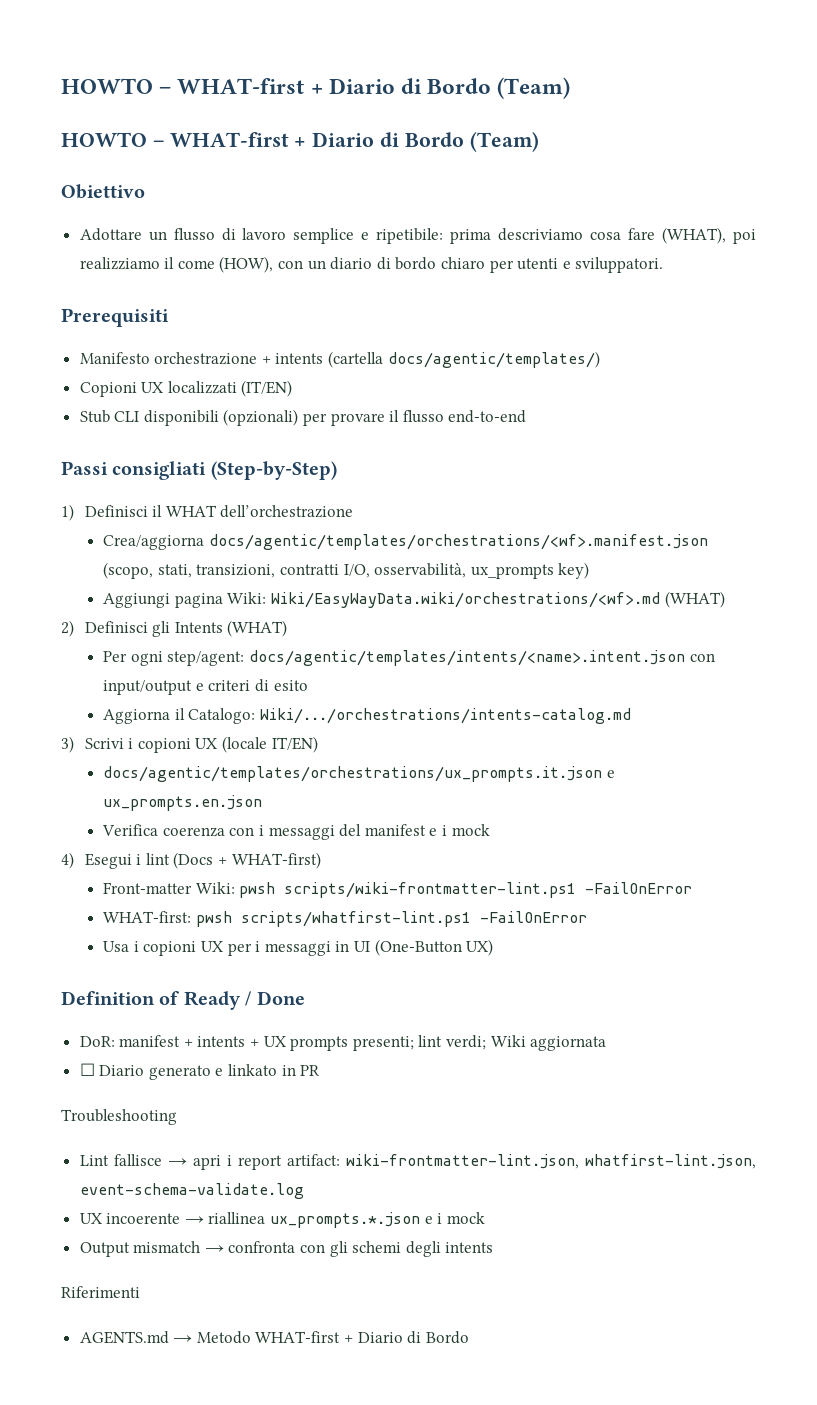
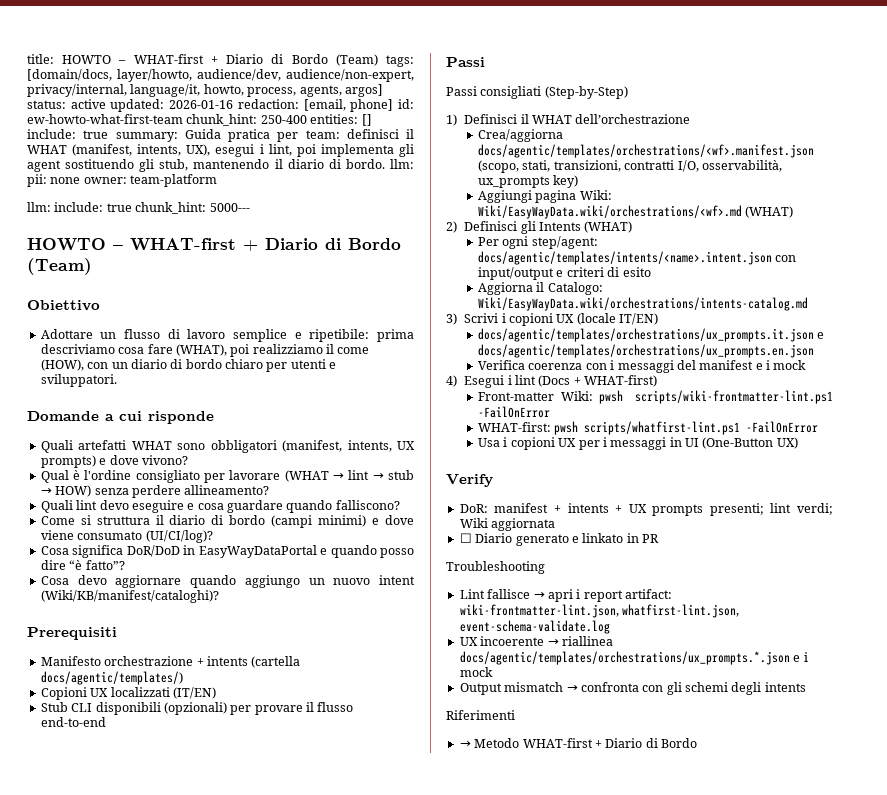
[61,77,571,99] HOWTO – WHAT‑first + Diario di Bordo (Team) -> [27,54,415,67] [27,69,414,82] [27,84,383,97] [27,99,415,112] [27,114,372,126] [27,129,414,142] [27,144,414,157] [27,159,414,172] [27,174,218,187] [27,202,250,214] title: HOWTO – WHAT‑first + Diario di Bordo (Team) tags: [domain/docs, layer/howto, audience/dev, audience/non-expert, privacy/internal, language/it, howto, process, agents, argos] status: active updated: 2026-01-16 redaction: [email, phone] id: ew-howto-what-first-team chunk_hint: 250-400 entities: [] include: true summary: Guida pratica per team: definisci il WHAT (manifest, intents, UX), esegui i lint, poi implementa gli agent sostituendo gli stub, mantenendo il diario di bordo. llm: pii: none owner: team-platform // llm: include: true chunk_hint: 5000---
(664, 265) none -> [27,411,214,424] [40,440,416,453] [40,455,188,468] [40,470,414,483] [40,485,270,498] [40,500,400,513] [40,515,415,528] [40,530,213,543] [40,545,415,558] [40,560,125,570] [40,575,415,588] [40,590,219,603] // Domande a cui risponde // Quali artefatti WHAT sono obbligatori (manifest, intents, UX prompts) e dove vivono? // Qual è l'ordine consigliato per lavorare (WHAT → lint → stub → HOW) senza perdere allineamento? // Quali lint devo eseguire e cosa guardare quando falliscono? // Come si struttura il diario di bordo (campi minimi) e dove viene consumato (UI/CI/log)? // Cosa significa DoR/DoD in EasyWayDataPortal e quando posso dire “è fatto”? // Cosa devo aggiornare quando aggiungo un nuovo intent (Wiki/KB/manifest/cataloghi)?
(108, 468) none -> [446,86,477,96] // Passi
[260,708,632,724] Wiki/.../orchestrations/intents-catalog.md -> [478,297,809,311] Wiki/EasyWayData.wiki/orchestrations/intents-catalog.md
[103,795,263,811] ux_prompts.en.json -> [478,344,815,358] docs/agentic/templates/orchestrations/ux_prompts.en.json
[61,991,305,1010] Definition of Ready / Done -> [446,474,493,487] Verify
[270,1212,421,1228] ux_prompts.*.json -> [459,651,790,665] docs/agentic/templates/orchestrations/ux_prompts.*.json
[79,1331,169,1344] AGENTS.md -> (515, 715) none

